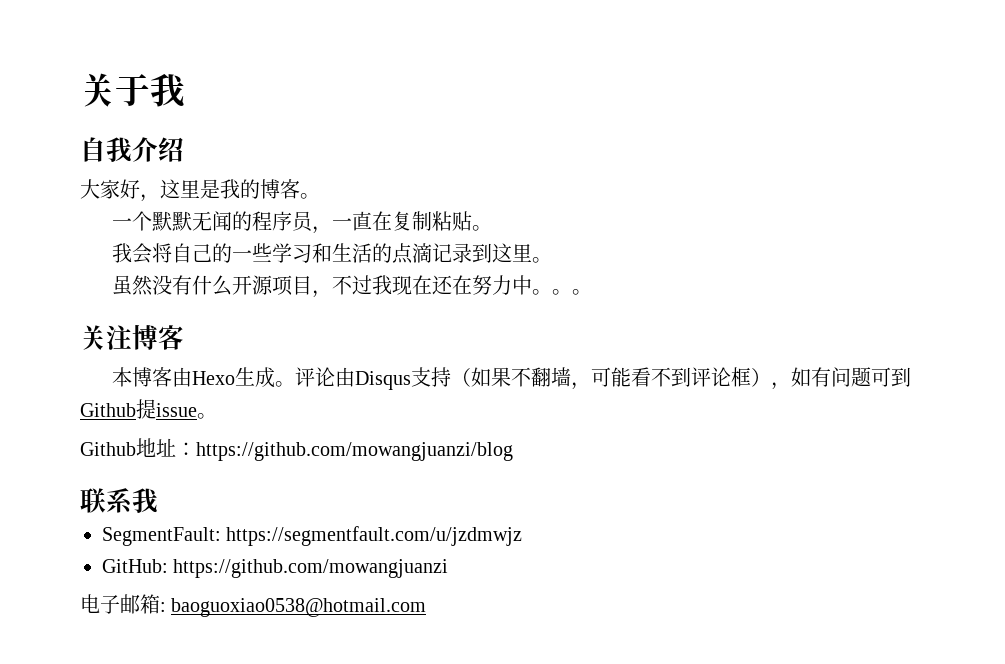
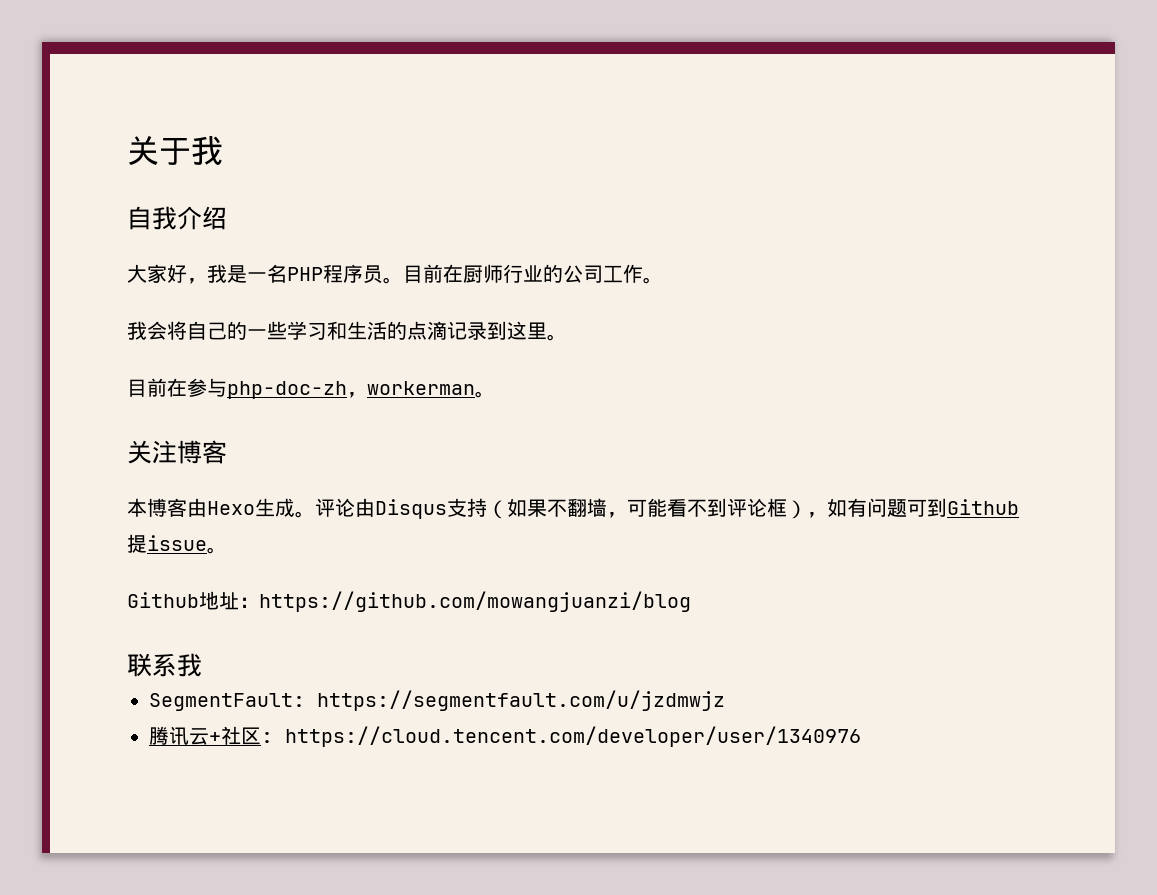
[160,179,320,199] [112,211,473,234] 这里是我的博客。 // 一个默默无闻的程序员，一直在复制粘贴 -> [207,264,643,284] 我是一名PHP程序员。目前在厨师行业的公司工作
[112,275,573,298] 虽然没有什么开源项目，不过我现在还在努力中。。 -> [127,378,475,399] 目前在参与php-doc-zh，workerman
[102,559,449,578] [80,594,427,617] GitHub: https://github.com/mowangjuanzi // 电子邮箱: baoguoxiao0538@hotmail.com -> [149,726,861,747] 腾讯云+社区: https://cloud.tencent.com/developer/user/1340976

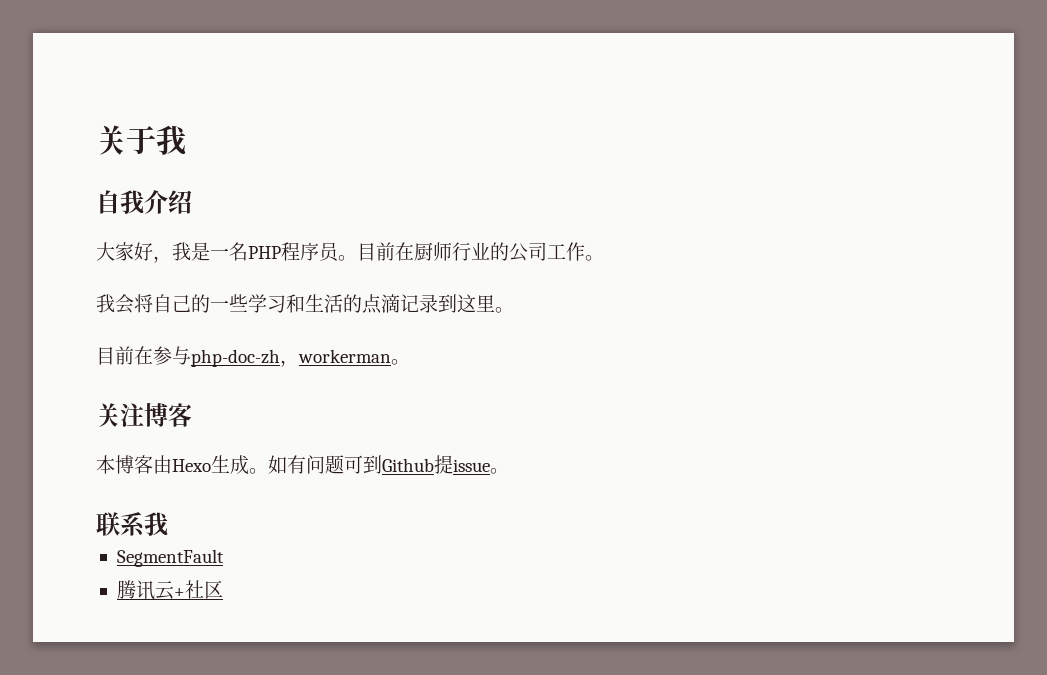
[315,498,827,519] 评论由Disqus支持（如果不翻墙，可能看不到评论框）， -> (268, 471) none
[127,591,691,612] // Github地址：https://github.com/mowangjuanzi/blog -> (509, 471) none
[149,690,725,711] SegmentFault: https://segmentfault.com/u/jzdmwjz -> [116,549,224,567] SegmentFault
[261,726,861,747] : https://cloud.tencent.com/developer/user/1340976 -> (223, 589) none

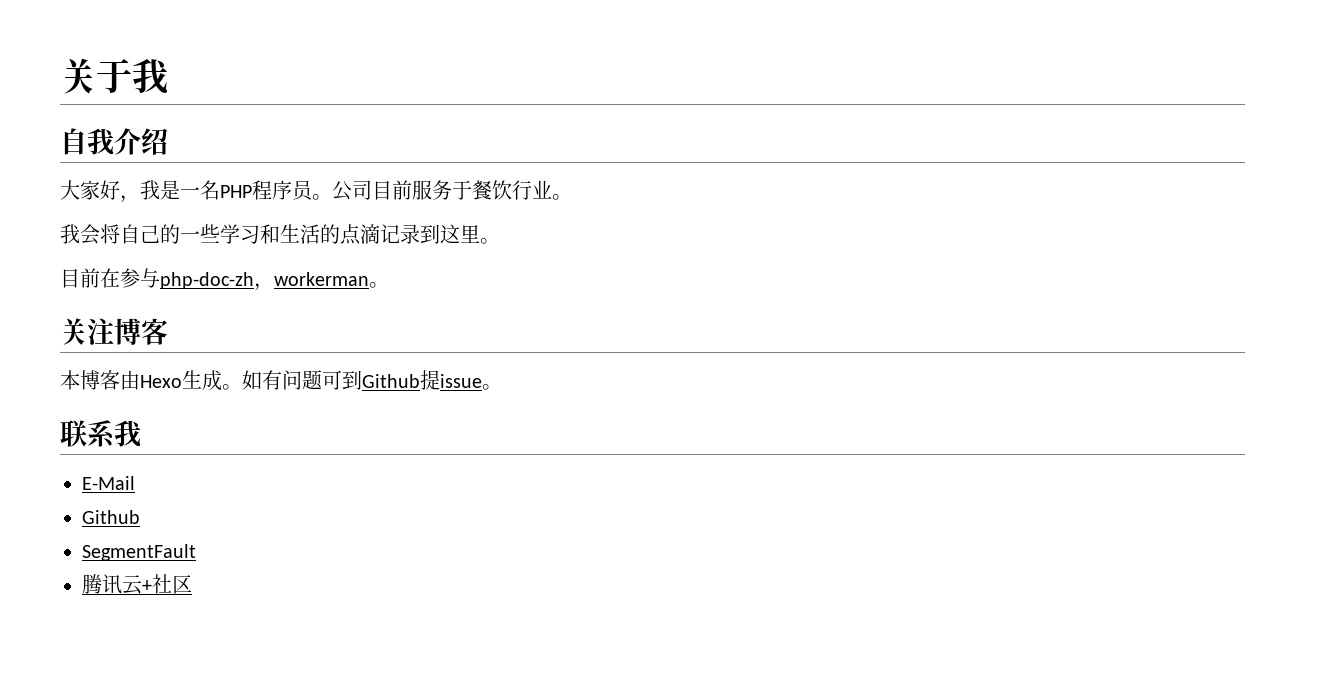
[357,242,585,262] 目前在厨师行业的公司工作 -> [332,180,552,201] 公司目前服务于餐饮行业
(168, 524) none -> [82,476,135,490] [82,510,140,524] // E-Mail // Github

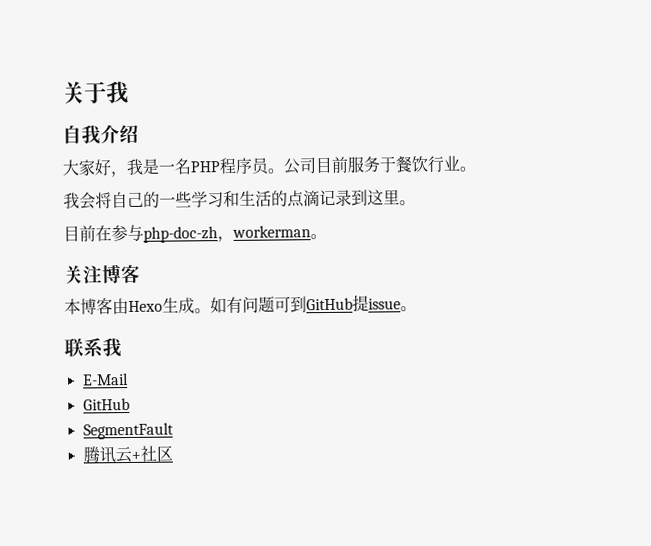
[362,374,420,388] Github -> [306,297,353,311] GitHub
[82,510,140,524] Github -> [82,397,130,411] GitHub

